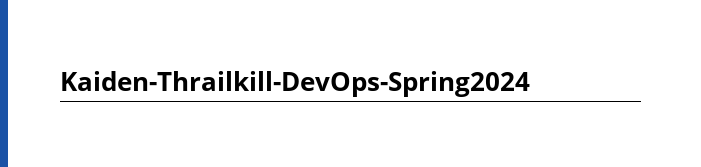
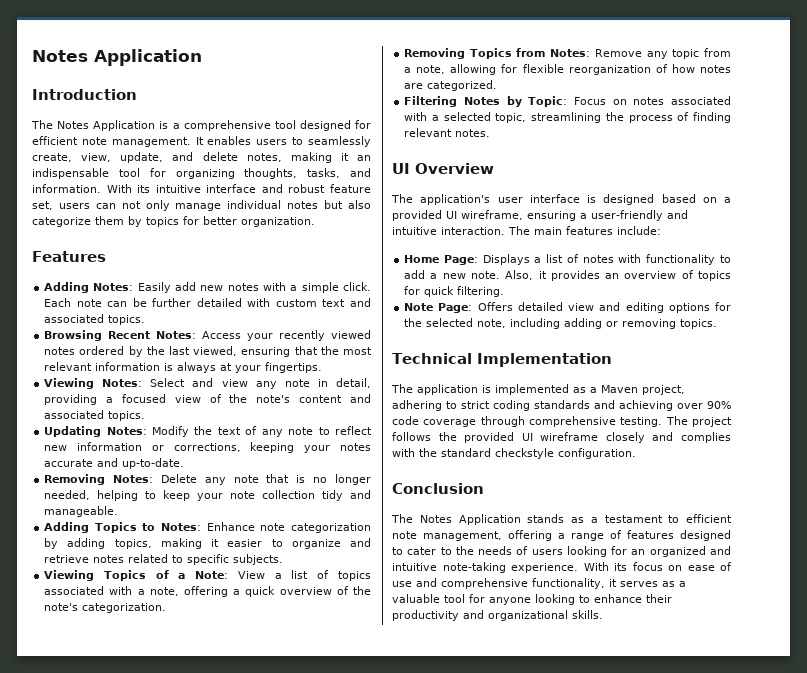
[60,71,530,97] Kaiden-Thrailkill-DevOps-Spring2024 -> [32,49,202,66] [32,89,137,100] [31,120,371,131] [32,136,371,147] [32,152,371,163] [32,168,371,179] [32,184,371,193] [32,200,371,211] [32,216,315,227] [32,251,106,262] [44,282,371,293] [44,298,371,307] [44,314,146,325] [44,330,371,341] [44,346,372,357] [44,362,323,373] [44,378,372,389] [44,394,372,405] [44,410,146,421] [44,426,372,437] [44,442,371,453] [44,458,185,469] [44,474,372,485] [44,490,372,501] [44,506,119,517] [44,522,371,533] [44,538,372,549] [44,554,284,565] [44,570,371,581] [44,586,371,597] [44,603,167,613] [404,48,731,59] [404,64,731,75] [404,80,498,91] [404,96,731,107] [404,112,731,123] [404,128,491,137] [392,163,494,174] [391,194,731,205] [392,210,688,221] [392,226,661,235] [404,254,731,265] [404,270,731,281] [404,286,505,297] [404,302,731,313] [404,318,718,329] [392,353,612,367] [391,384,685,395] [392,400,731,411] [392,416,732,427] [392,432,731,443] [392,448,636,459] [392,483,484,494] [391,514,732,525] [392,530,731,541] [392,546,731,557] [392,562,732,573] [392,578,686,589] [392,594,672,605] [392,610,603,621] Notes Application // Introduction // The Notes Application is a comprehensive tool designed for efficient note management. It enables users to seamlessly create, view, update, and delete notes, making it an indispensable tool for organizing thoughts, tasks, and information. With its intuitive interface and robust feature set, users can not only manage individual notes but also categorize them by topics for better organization. // Features // Adding Notes: Easily add new notes with a simple click. Each note can be further detailed with custom text and associated topics. // Browsing Recent Notes: Access your recently viewed notes ordered by the last viewed, ensuring that the most relevant information is always at your fingertips. // Viewing Notes: Select and view any note in detail, providing a focused view of the note's content and associated topics. // Updating Notes: Modify the text of any note to reflect new information or corrections, keeping your notes accurate and up-to-date. // Removing Notes: Delete any note that is no longer needed, helping to keep your note collection tidy and manageable. // Adding Topics to Notes: Enhance note categorization by adding topics, making it easier to organize and retrieve notes related to specific subjects. // Viewing Topics of a Note: View a list of topics associated with a note, offering a quick overview of the note's categorization. // Removing Topics from Notes: Remove any topic from a note, allowing for flexible reorganization of how notes are categorized. // Filtering Notes by Topic: Focus on notes associated with a selected topic, streamlining the process of finding relevant notes. // UI Overview // The application's user interface is designed based on a provided UI wireframe, ensuring a user-friendly and intuitive interaction. The main features include: // Home Page: Displays a list of notes with functionality to add a new note. Also, it provides an overview of topics for quick filtering. // Note Page: Offers detailed view and editing options for the selected note, including adding or removing topics. // Technical Implementation // The application is implemented as a Maven project, adhering to strict coding standards and achieving over 90% code coverage through comprehensive testing. The project follows the provided UI wireframe closely and complies with the standard checkstyle configuration. // Conclusion // The Notes Application stands as a testament to efficient note management, offering a range of features designed to cater to the needs of users looking for an organized and intuitive note-taking experience. With its focus on ease of use and comprehensive functionality, it serves as a valuable tool for anyone looking to enhance their productivity and organizational skills.

